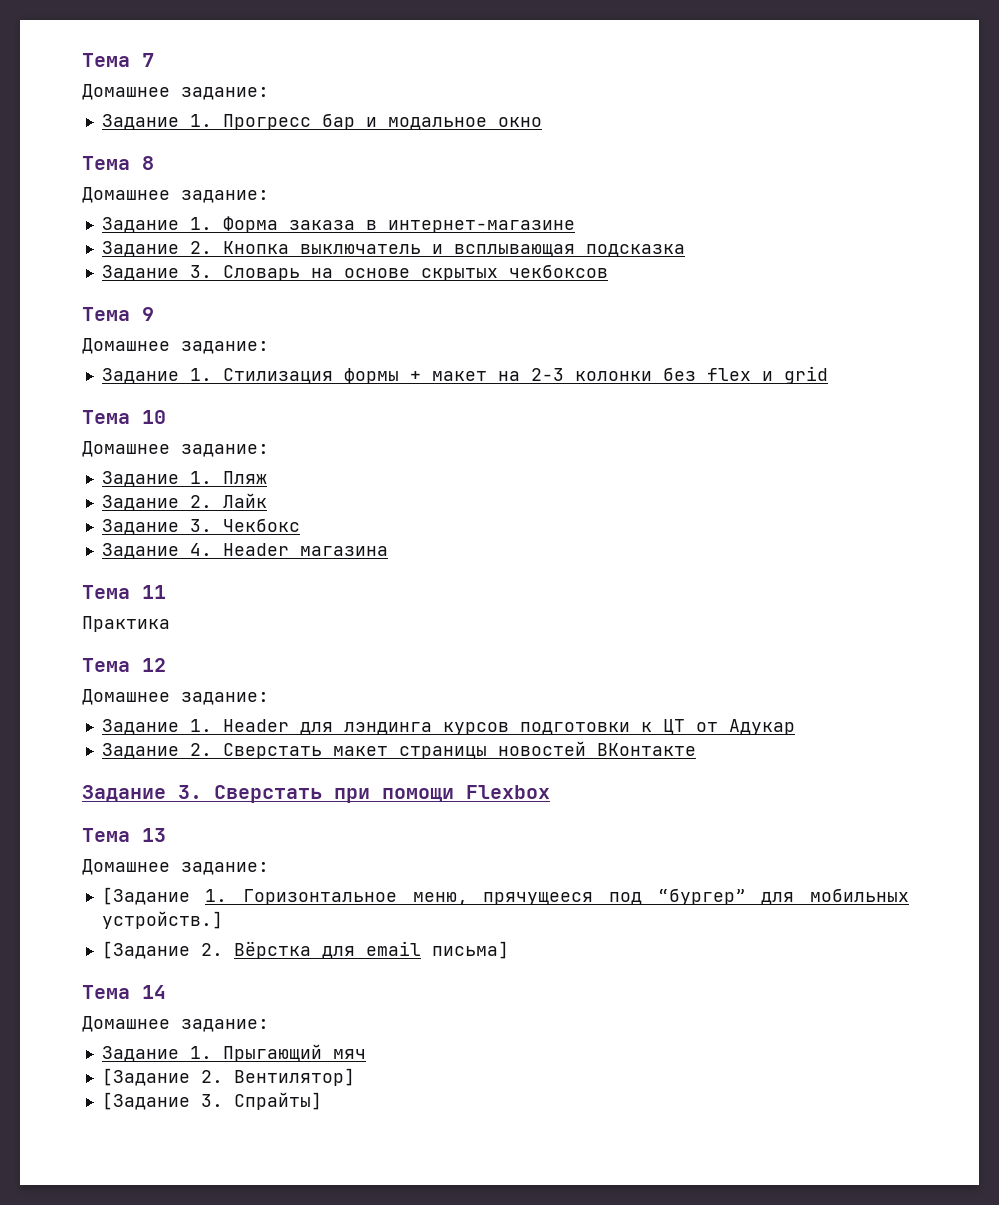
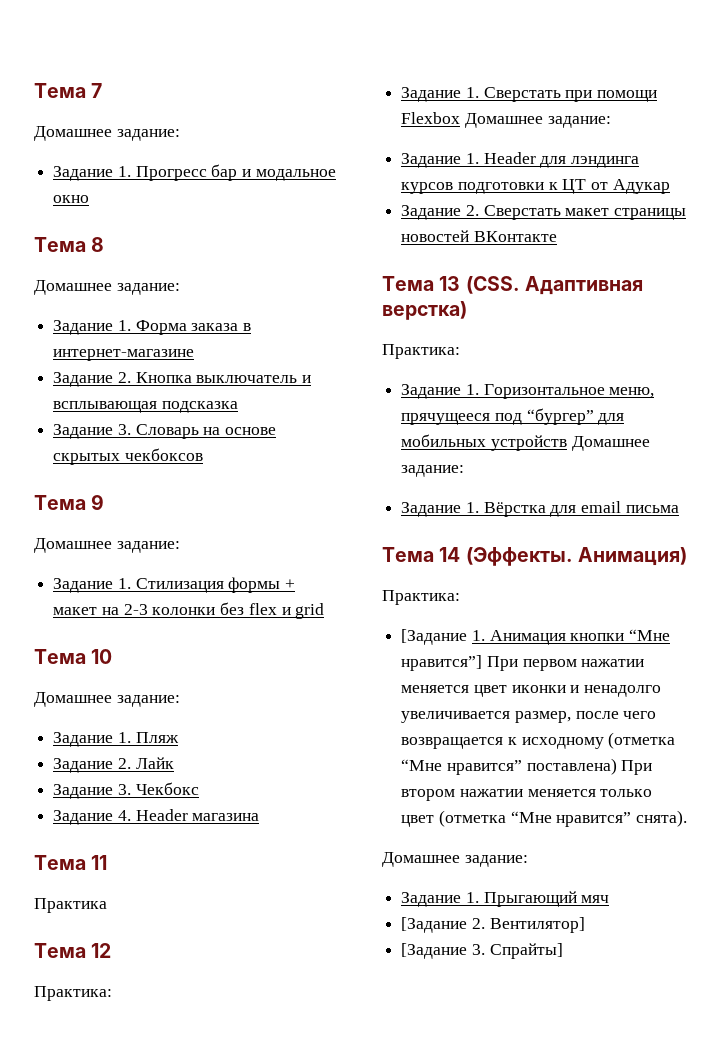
(166, 665) none -> [34,986,112,1001] [401,87,658,102] [401,112,461,124] Практика: // Задание 1. Сверстать при помощи Flexbox
[82,785,550,803] [82,828,166,842] [82,859,269,875] [101,887,190,905] Задание 3. Сверстать при помощи Flexbox // Тема 13 // Домашнее задание: // [Задание -> [382,276,643,295] [382,301,467,320] [382,344,460,359] [401,384,462,399] Тема 13 (CSS. Адаптивная верстка) // Практика: // Задание
[101,911,223,929] [101,941,223,959] устройств.] // [Задание 2. -> [490,435,650,451] [401,465,465,477] [401,502,479,517] устройств Домашнее задание: // Задание 1.
[431,941,509,959] письма] -> [625,505,679,513] письма
(166, 992) none -> [465,547,687,566] [382,590,460,605] [401,629,671,645] [401,655,645,671] [401,685,662,697] [401,711,657,723] [401,732,676,749] [401,758,653,775] [401,789,653,801] [401,810,688,827] (Эффекты. Анимация) // Практика: // [Задание 1. Анимация кнопки “Мне нравится”] При первом нажатии меняется цвет иконки и ненадолго увеличивается размер, после чего возвращается к исходному (отметка “Мне нравится” поставлена) При втором нажатии меняется только цвет (отметка “Мне нравится” снята).

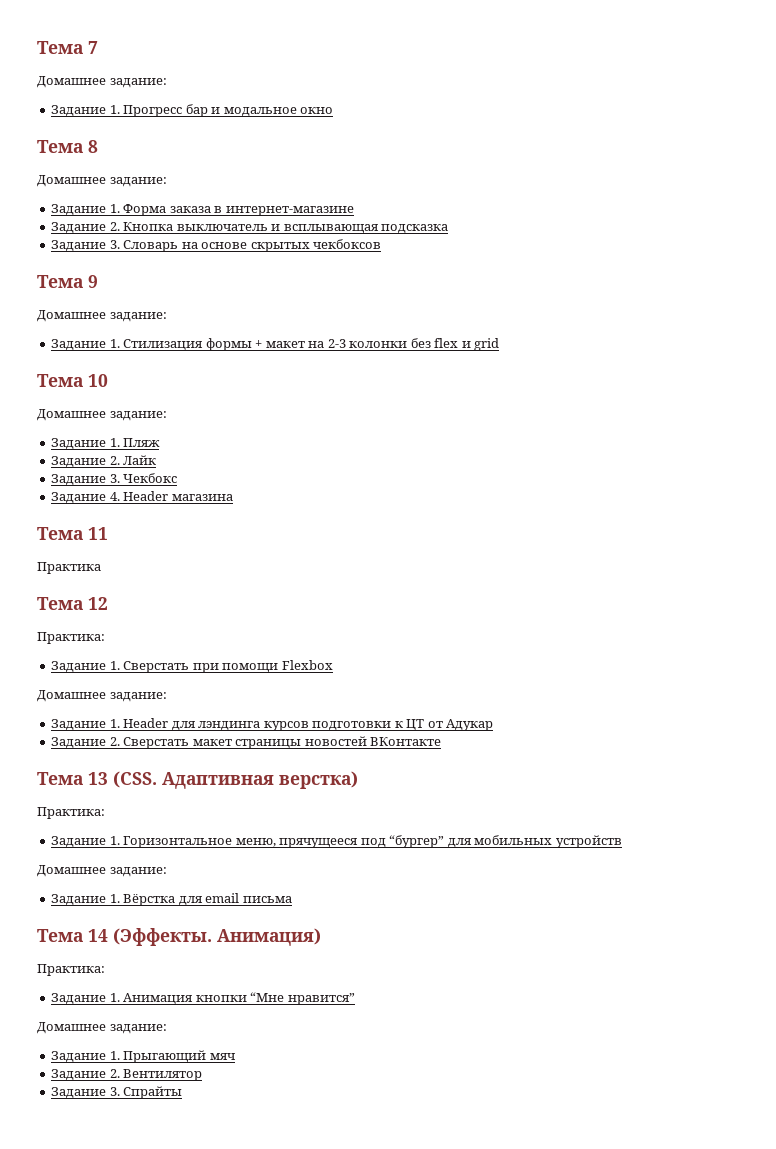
(461, 118) none -> (333, 665) //
(567, 443) none -> (622, 841) //
[401,629,468,645] [Задание -> [51,993,107,1005] Задание
[401,655,645,671] [401,685,662,697] [401,711,657,723] [401,732,676,749] [401,758,653,775] [401,789,653,801] [401,810,688,827] нравится”] При первом нажатии меняется цвет иконки и ненадолго увеличивается размер, после чего возвращается к исходному (отметка “Мне нравится” поставлена) При втором нажатии меняется только цвет (отметка “Мне нравится” снята). -> [287,993,355,1005] нравится”
[401,917,585,933] [401,943,563,959] [Задание 2. Вентилятор] // [Задание 3. Спрайты] -> [51,1069,203,1081] [51,1086,183,1099] Задание 2. Вентилятор // Задание 3. Спрайты

